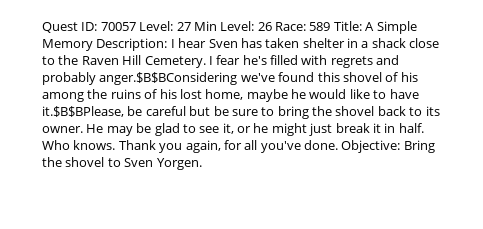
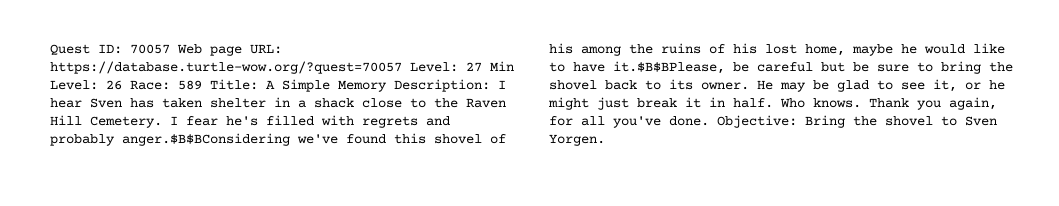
(136, 26) none -> [177,44,282,56] [50,61,402,74] Web page URL: https://database.turtle-wow.org/?quest=70057

